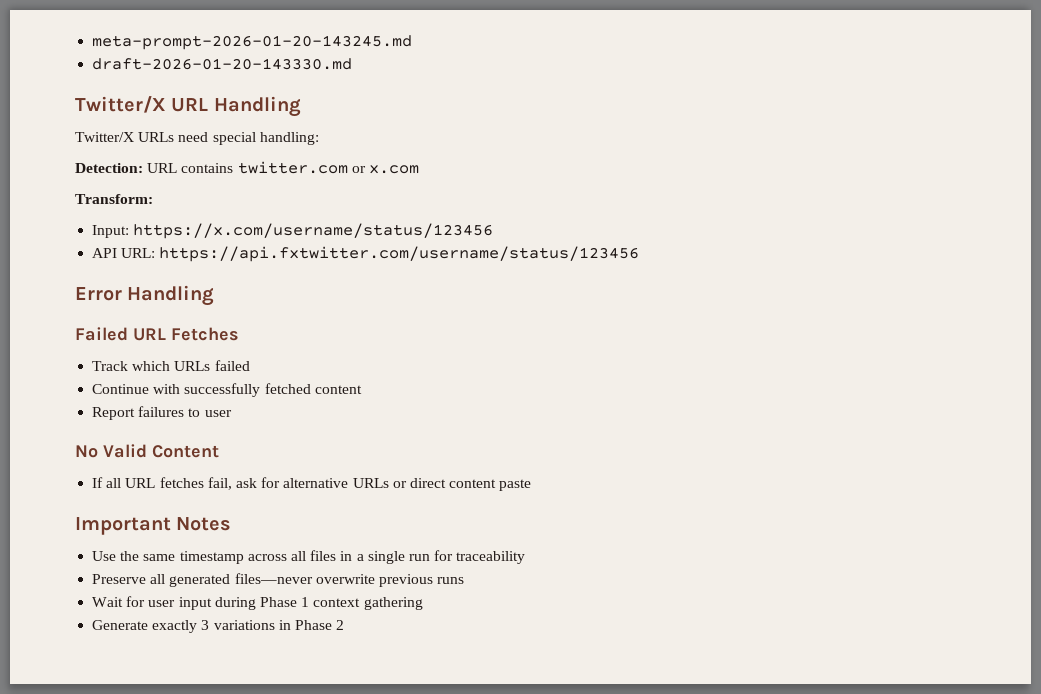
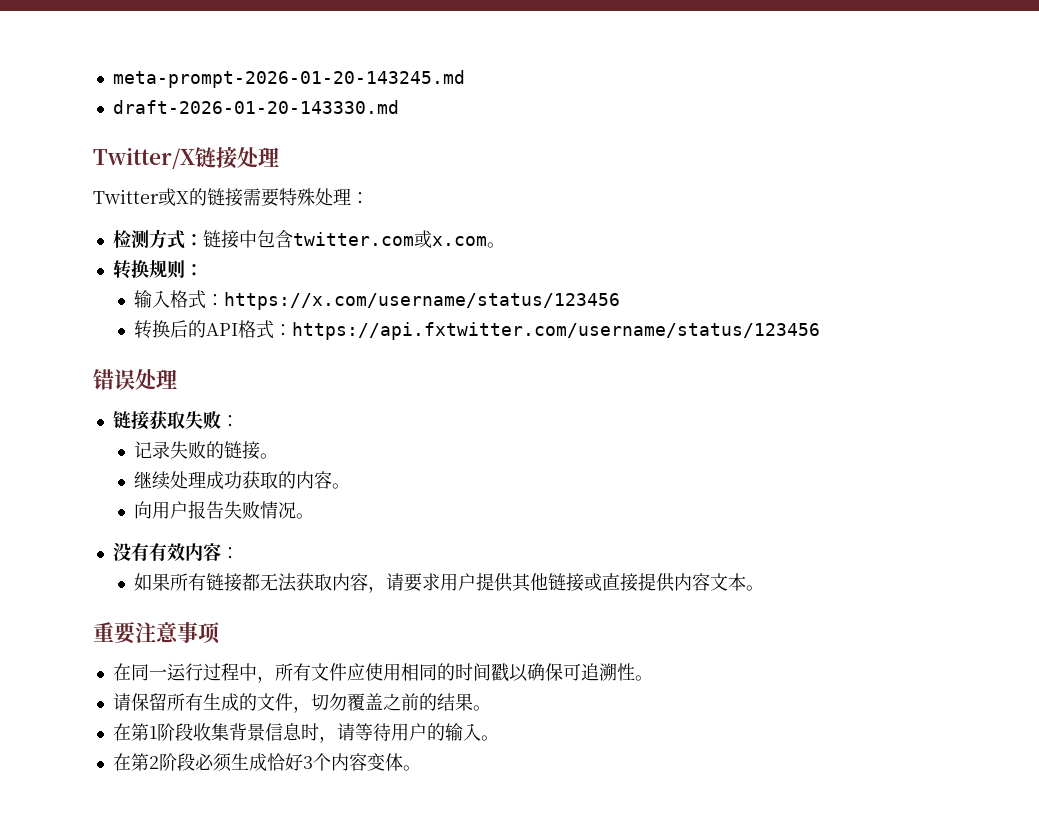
[171,96,301,117] [75,132,319,145] [75,161,419,174] [75,194,153,204] [92,223,494,239] [92,246,640,262] [75,285,215,306] [75,327,239,341] [92,360,250,371] [92,383,362,397] [92,406,232,420] [75,444,219,458] [92,477,532,491] [75,517,232,535] [92,550,526,564] [92,573,465,587] [92,596,423,610] [92,620,345,633] URL Handling // Twitter/X URLs need special handling: // Detection: URL contains twitter.com or x.com // Transform: // Input: https://x.com/username/status/123456 // API URL: https://api.fxtwitter.com/username/status/123456 // Error Handling // Failed URL Fetches // Track which URLs failed // Continue with successfully fetched content // Report failures to user // No Valid Content // If all URL fetches fail, ask for alternative URLs or direct content paste // Important Notes // Use the same timestamp across all files in a single run for traceability // Preserve all generated files—never overwrite previous runs // Wait for user input during Phase 1 context gathering // Generate exactly 3 variations in Phase 2 -> [195,146,279,169] [93,188,369,207] [112,229,505,249] [112,259,203,279] [133,290,620,310] [133,320,820,340] [93,369,177,390] [112,411,239,430] [133,441,278,460] [133,471,350,490] [133,500,314,519] [112,543,239,561] [133,573,764,593] [93,621,220,644] [112,663,653,683] [112,693,491,713] [112,723,499,743] [112,753,421,772] 链接处理 // Twitter或X的链接需要特殊处理： // 检测方式：链接中包含twitter.com或x.com。 // 转换规则： // 输入格式：https://x.com/username/status/123456 // 转换后的API格式：https://api.fxtwitter.com/username/status/123456 // 错误处理 // 链接获取失败： // 记录失败的链接。 // 继续处理成功获取的内容。 // 向用户报告失败情况。 // 没有有效内容： // 如果所有链接都无法获取内容，请要求用户提供其他链接或直接提供内容文本。 // 重要注意事项 // 在同一运行过程中，所有文件应使用相同的时间戳以确保可追溯性。 // 请保留所有生成的文件，切勿覆盖之前的结果。 // 在第1阶段收集背景信息时，请等待用户的输入。 // 在第2阶段必须生成恰好3个内容变体。

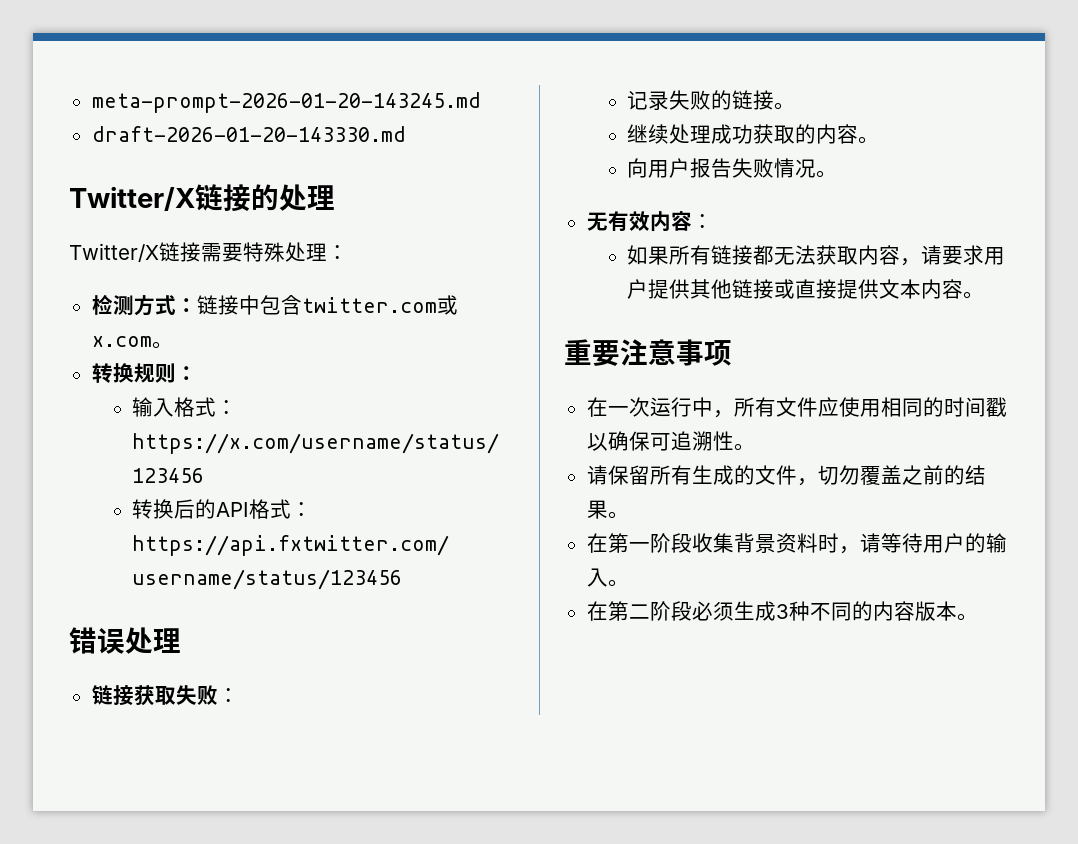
[237,147,279,168] [93,188,207,206] 处理 // Twitter或X的 -> [251,184,335,211] [69,243,159,262] 的处理 // Twitter/X
[112,543,149,561] 没有 -> [586,212,608,231] 无
[673,573,746,591] 内容文本 -> [879,279,964,299] 文本内容
[130,663,239,681] 同一运行过程 -> [607,397,692,417] 一次运行
[148,726,157,739] 1 -> [628,542,650,551] 一
[264,723,302,741] 信息 -> [775,533,818,553] 资料
[148,756,159,769] 2 -> [628,604,650,619] 二
[266,753,403,771] 恰好3个内容变体 -> [775,601,957,621] 3种不同的内容版本

